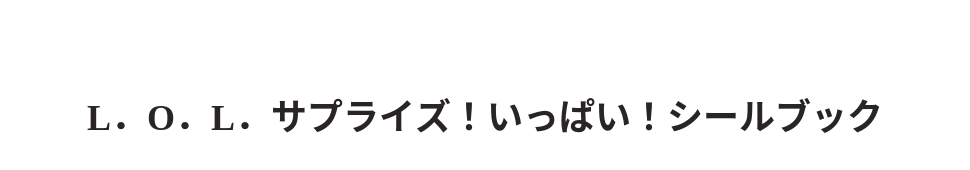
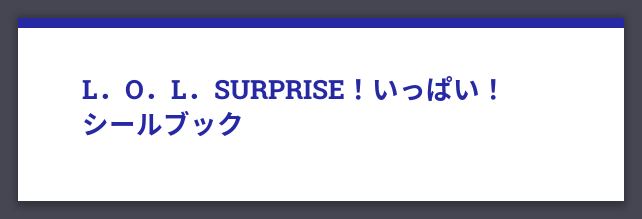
[271,97,451,133] サプライズ -> [214,79,345,100] SURPRISE

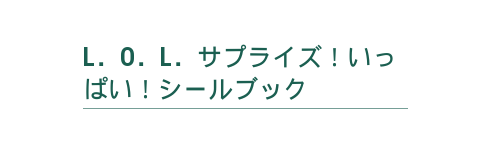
[214,79,345,100] SURPRISE -> [197,44,322,68] サプライズ

